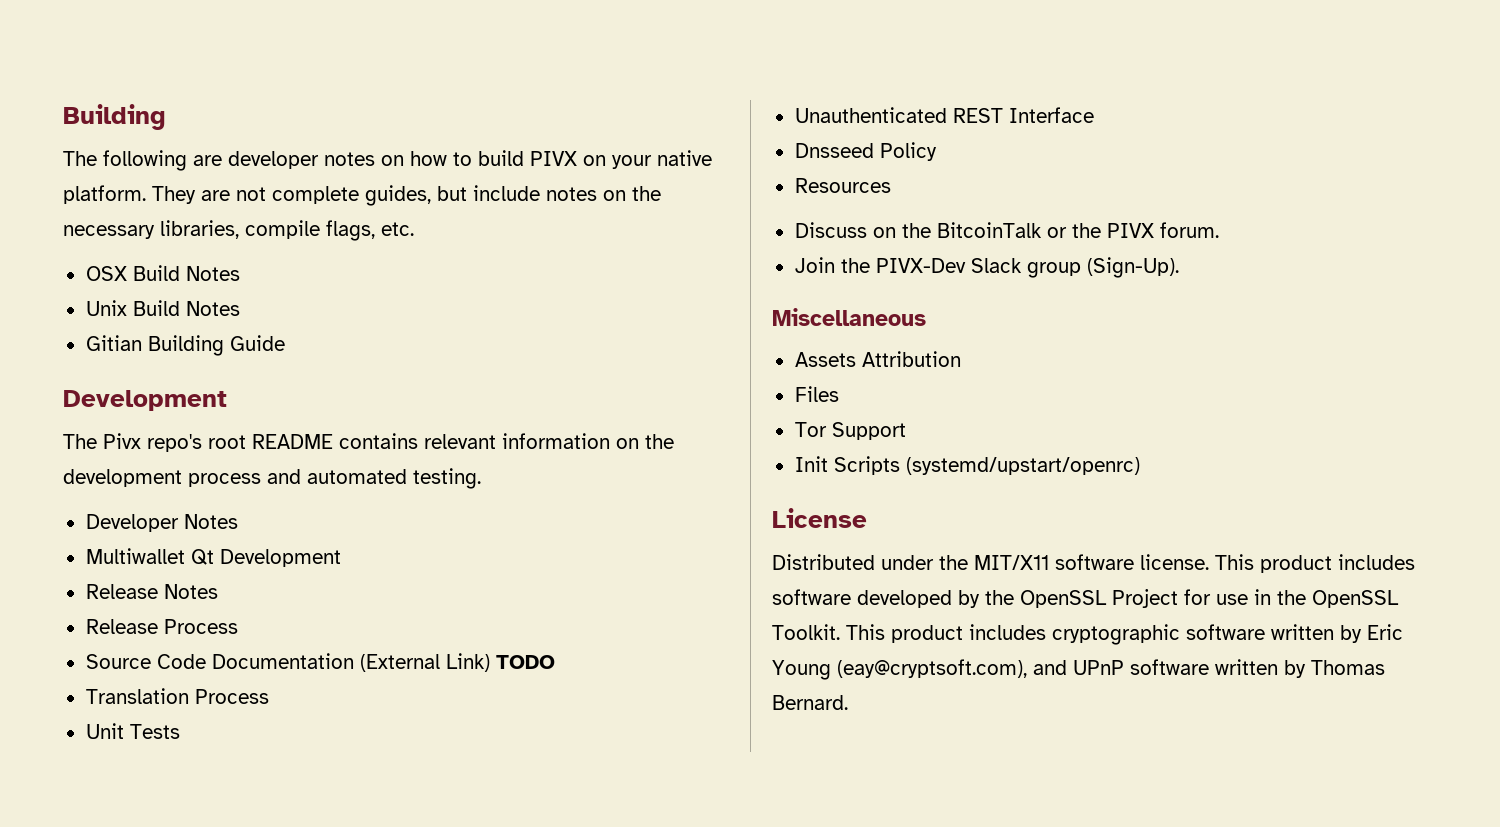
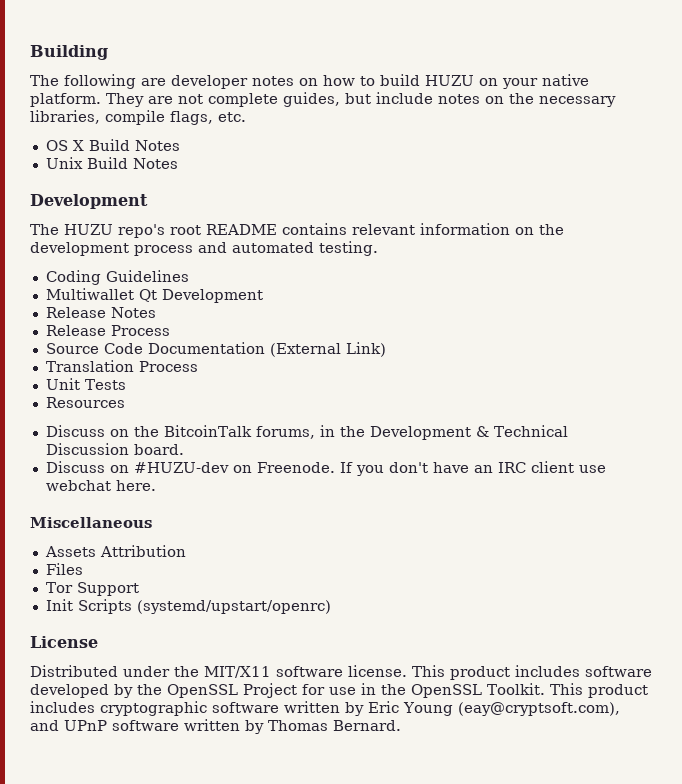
[530,151,577,166] PIVX -> [425,75,474,86] HUZU
[85,266,127,281] OSX -> [45,140,84,151] OS X
[85,335,285,356] // Gitian Building Guide -> (178, 163) none
[103,433,141,449] Pivx -> [64,224,113,235] HUZU
[85,514,238,532] Developer Notes -> [45,270,189,285] Coding Guidelines
[495,655,555,669] TODO -> (386, 349) none
[794,107,1094,123] [794,142,937,161] // Unauthenticated REST Interface // Dnsseed Policy -> (126, 384) none
[1046,222,1219,238] [794,257,1179,278] or the PIVX forum. // Join the PIVX-Dev Slack group (Sign-Up). -> [255,425,568,440] [45,443,184,455] [45,461,606,476] [45,480,156,491] forums, in the Development & Technical Discussion board. // Discuss on #HUZU-dev on Freenode. If you don't have an IRC client use webchat here.

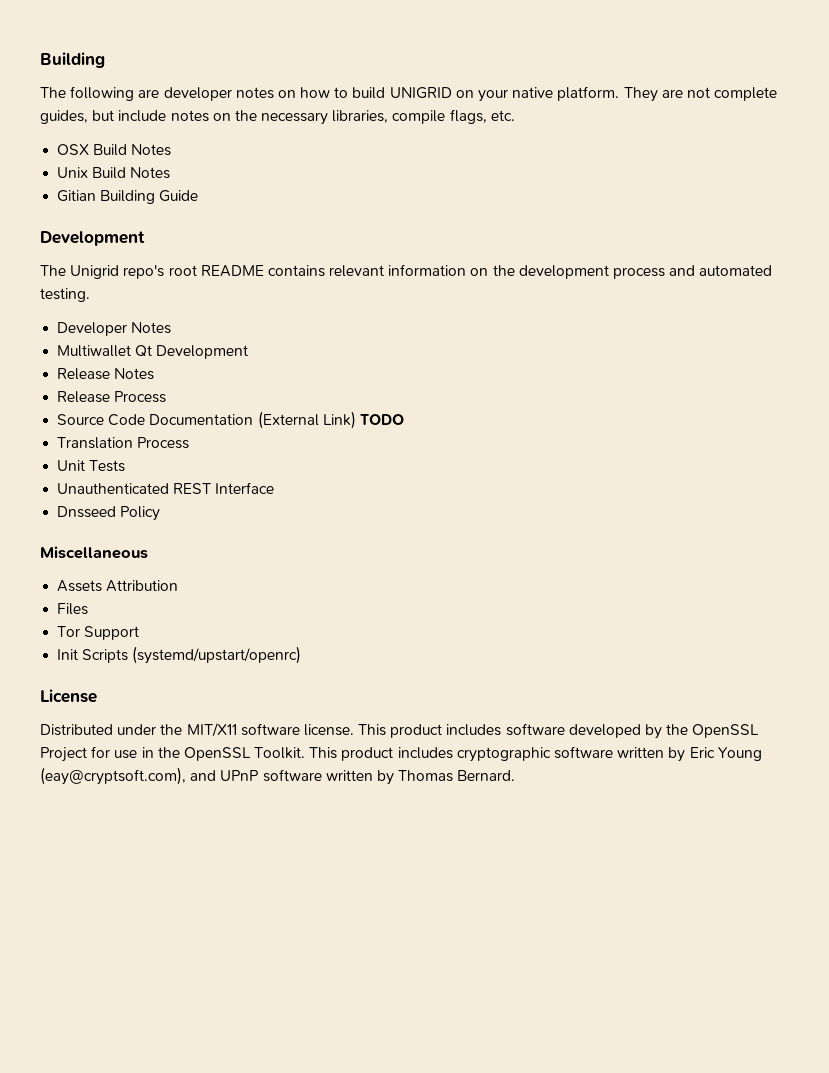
[425,75,474,86] HUZU -> [389,87,452,99] UNIGRID
[45,140,84,151] OS X -> [57,144,90,155] OSX
(178, 163) none -> [57,190,199,204] // Gitian Building Guide
[64,224,113,235] HUZU -> [70,265,120,279] Unigrid
[45,270,189,285] Coding Guidelines -> [57,322,172,336] Developer Notes
(386, 349) none -> [359,414,404,425] TODO
[45,397,125,408] [45,425,568,440] [45,443,184,455] [45,461,606,476] [45,480,156,491] Resources // Discuss on the BitcoinTalk forums, in the Development & Technical Discussion board. // Discuss on #HUZU-dev on Freenode. If you don't have an IRC client use webchat here. -> [57,482,275,494] [57,506,161,521] Unauthenticated REST Interface // Dnsseed Policy

